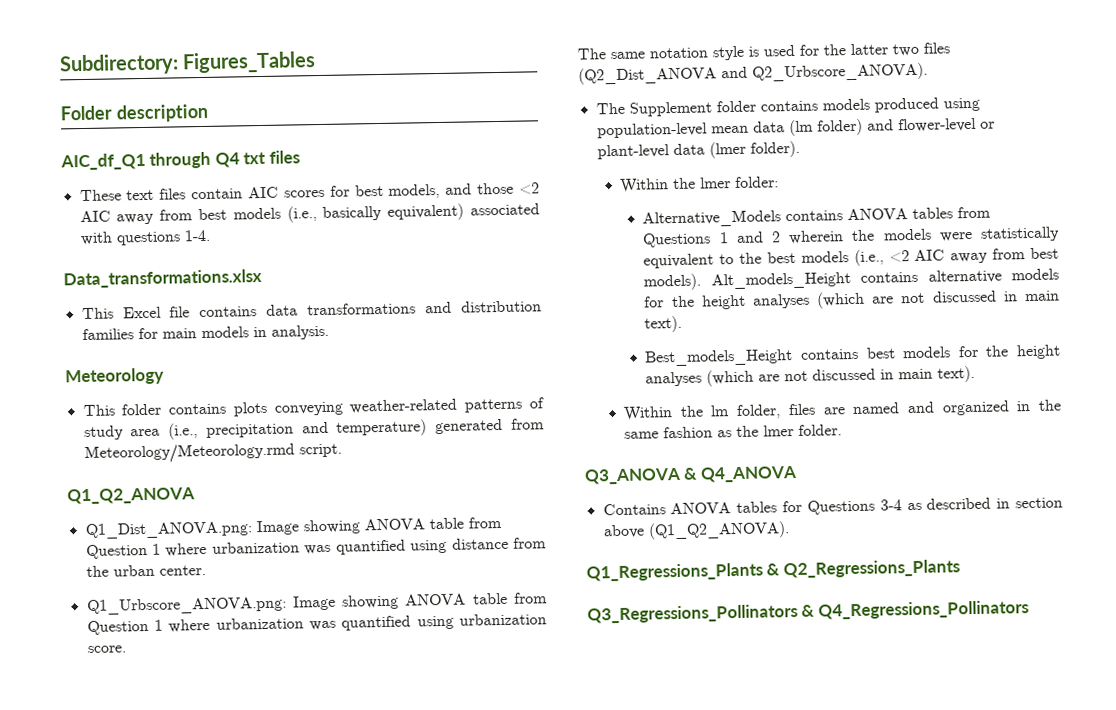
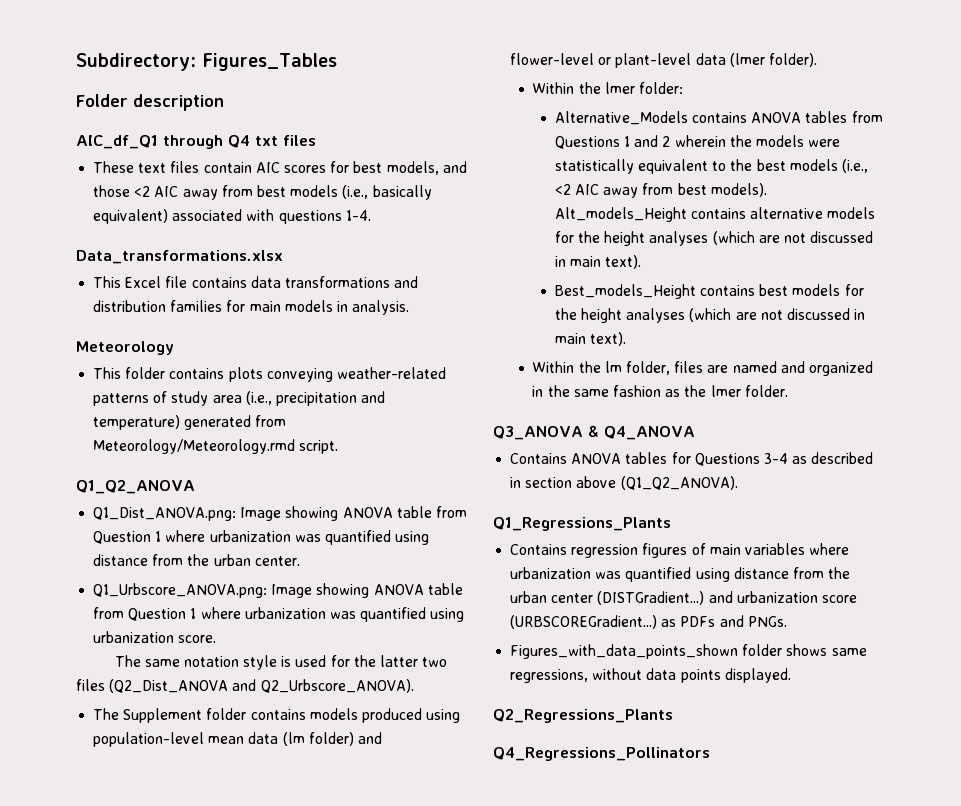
[766,563,781,576] & -> [510,543,850,558] [510,567,851,582] [510,591,857,605] [510,615,787,629] [510,644,867,659] [510,668,791,683] // Contains regression figures of main variables where urbanization was quantified using distance from the urban center (DISTGradient...) and urbanization score (URBSCOREGradient...) as PDFs and PNGs. // Figures_with_data_points_shown folder shows same regressions, without data points displayed. //
[587,603,816,624] Q3_Regressions_Pollinators & -> (673, 716) none

